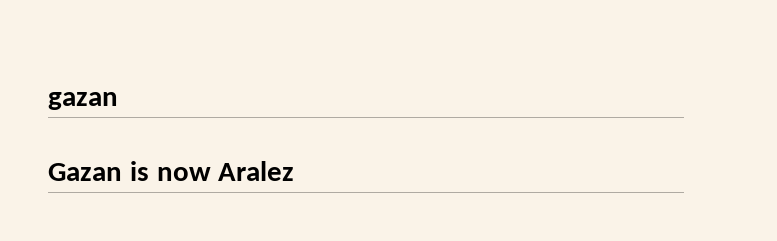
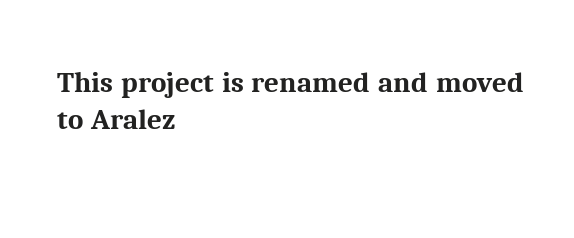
[48,92,118,110] [48,161,211,181] gazan // Gazan is now -> [57,71,525,98] [57,112,83,129] This project is renamed and moved to

